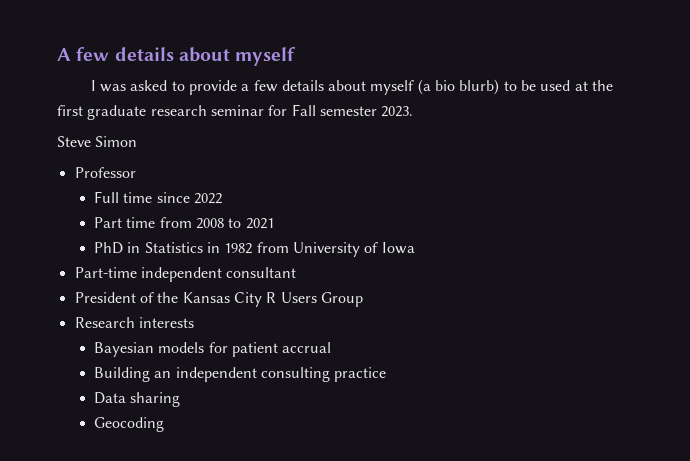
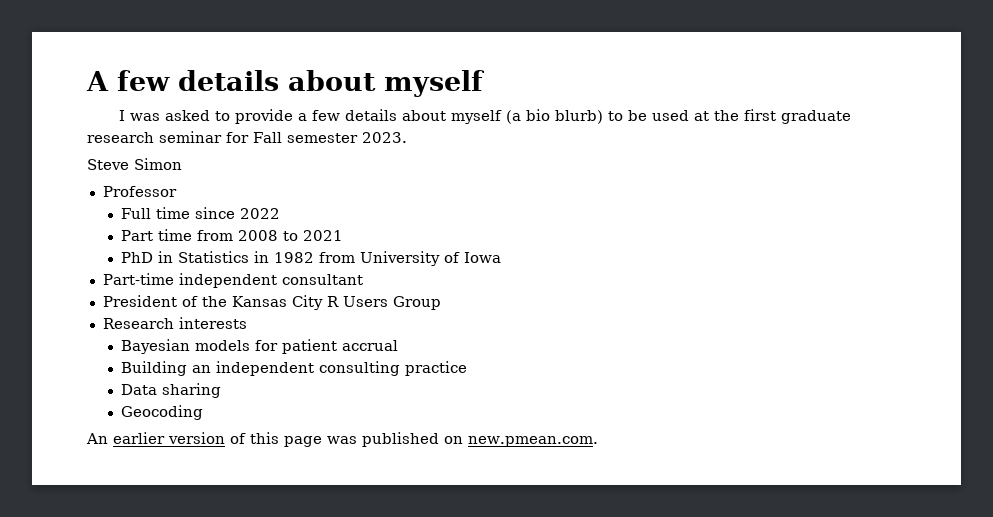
(165, 424) none -> [86,432,598,447] // An earlier version of this page was published on new.pmean.com.

